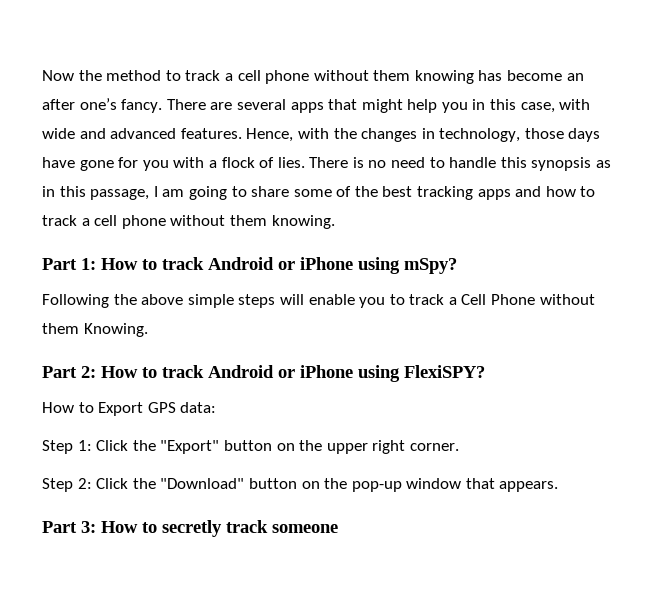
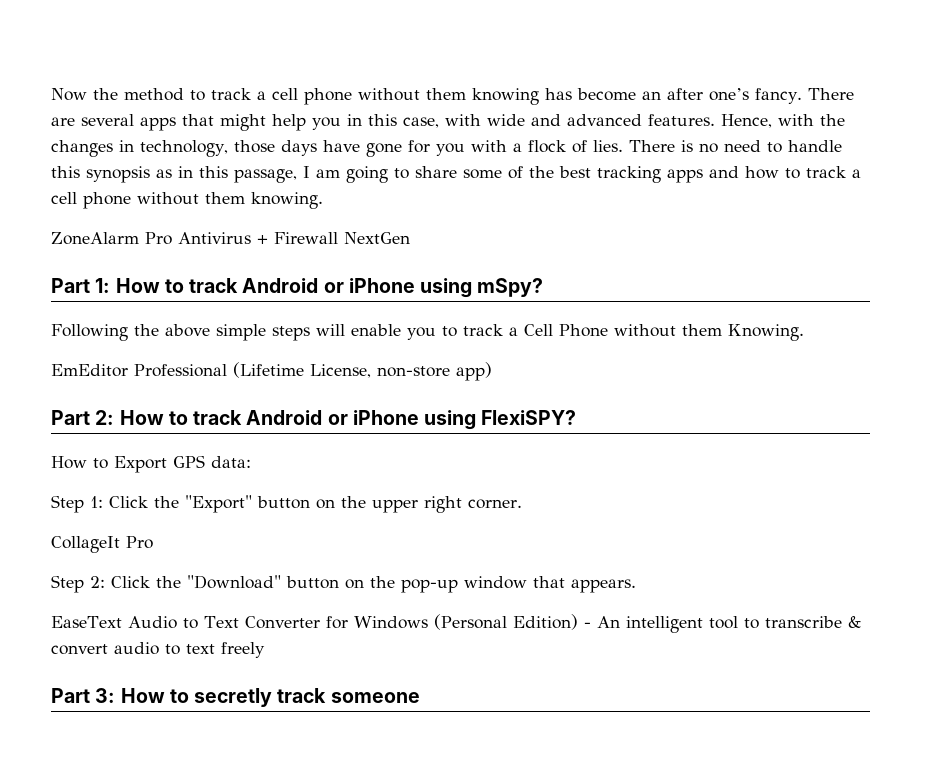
(335, 222) none -> [51,232,410,245] // ZoneAlarm Pro Antivirus + Firewall NextGen
(148, 330) none -> [51,362,492,381] // EmEditor Professional (Lifetime License, non-store app)
(459, 447) none -> [51,536,153,553] // CollageIt Pro
(559, 486) none -> [51,614,861,633] [51,642,265,658] // EaseText Audio to Text Converter for Windows (Personal Edition) - An intelligent tool to transcribe & convert audio to text freely

